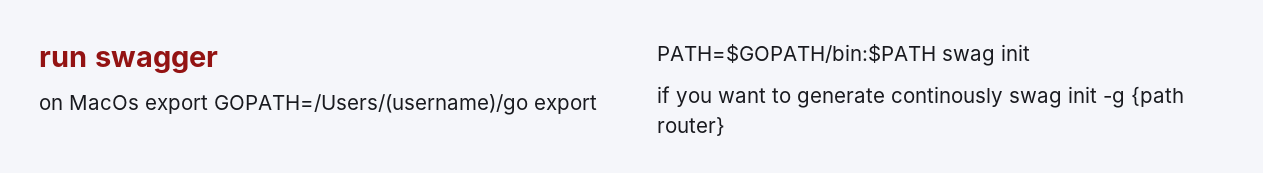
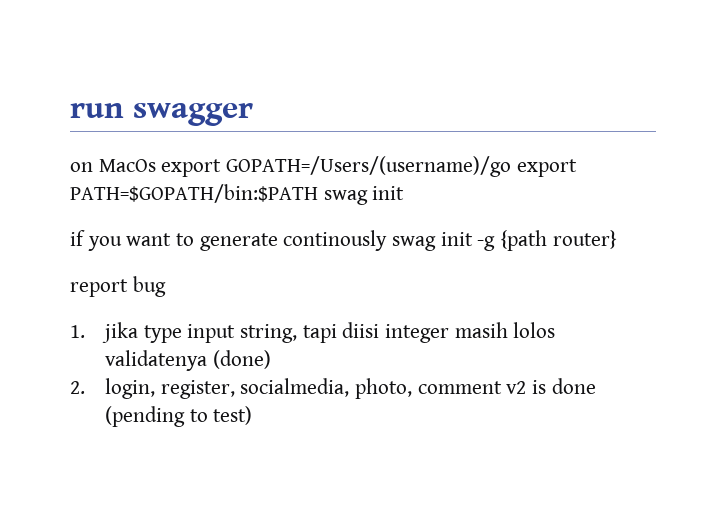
(725, 126) none -> [70,276,166,297] [70,322,556,343] [105,350,271,371] [70,378,596,399] [105,406,253,427] // report bug // 1. jika type input string, tapi diisi integer masih lolos validatenya (done) // 2. login, register, socialmedia, photo, comment v2 is done (pending to test)

